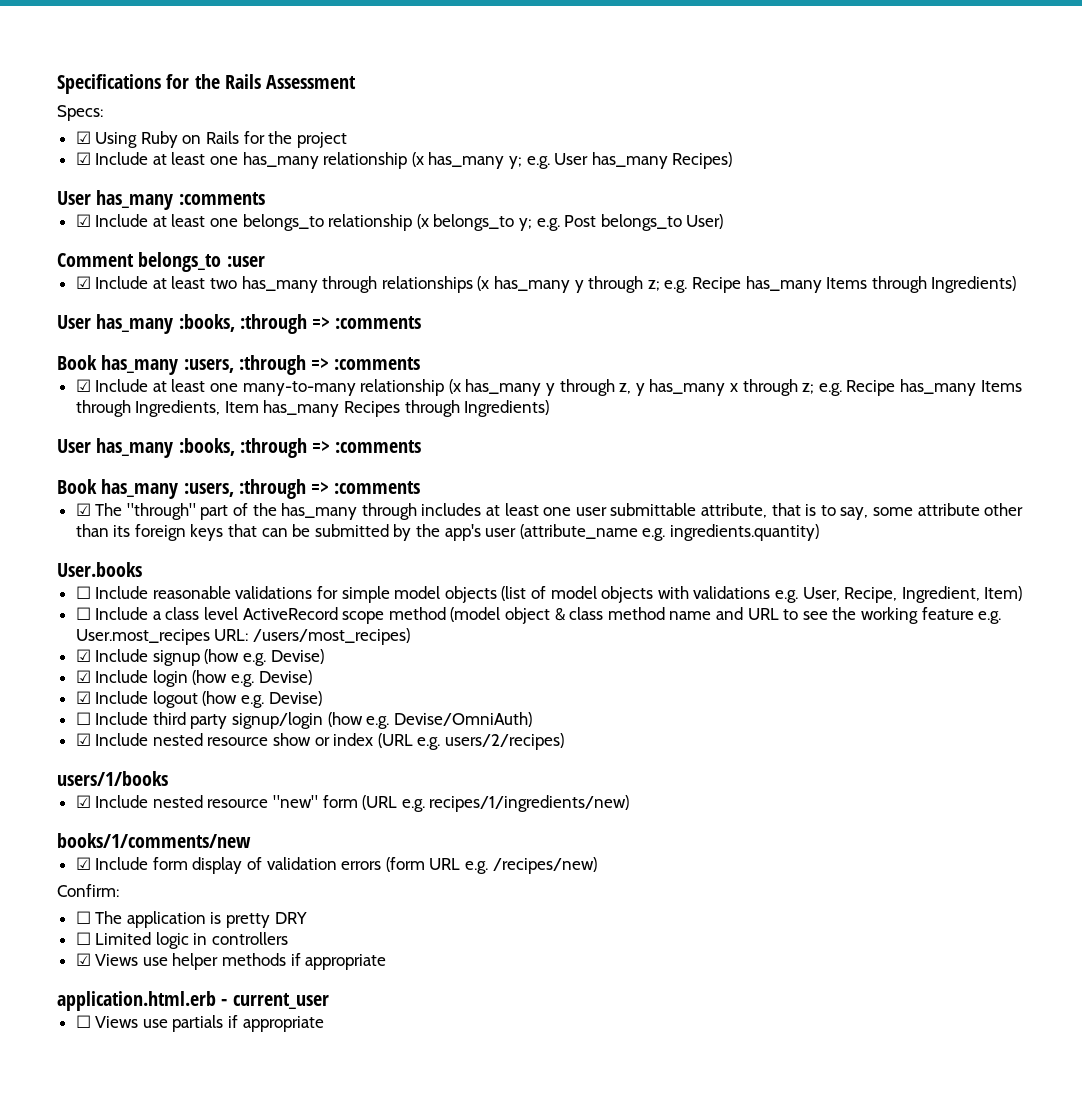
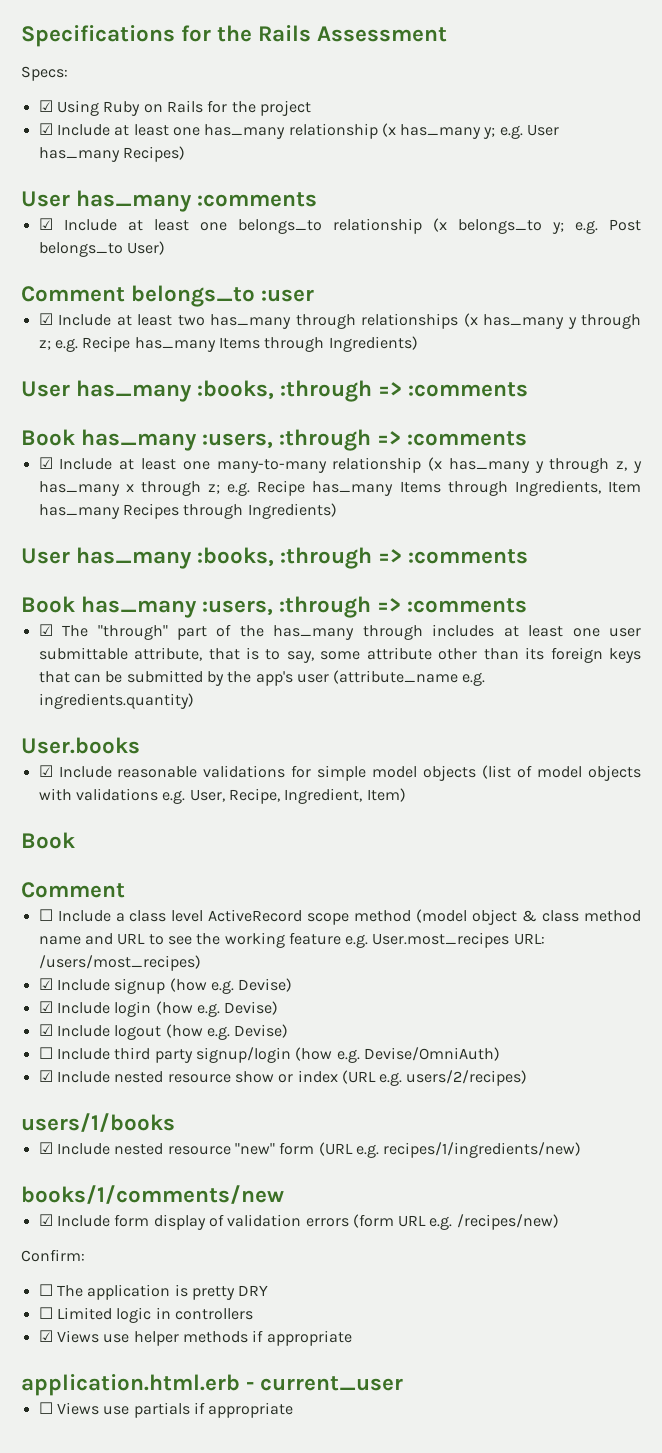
[75,586,91,599] ☐ -> [38,765,53,777] ☑
(1023, 593) none -> [21,832,75,849] [21,882,125,898] // Book // Comment

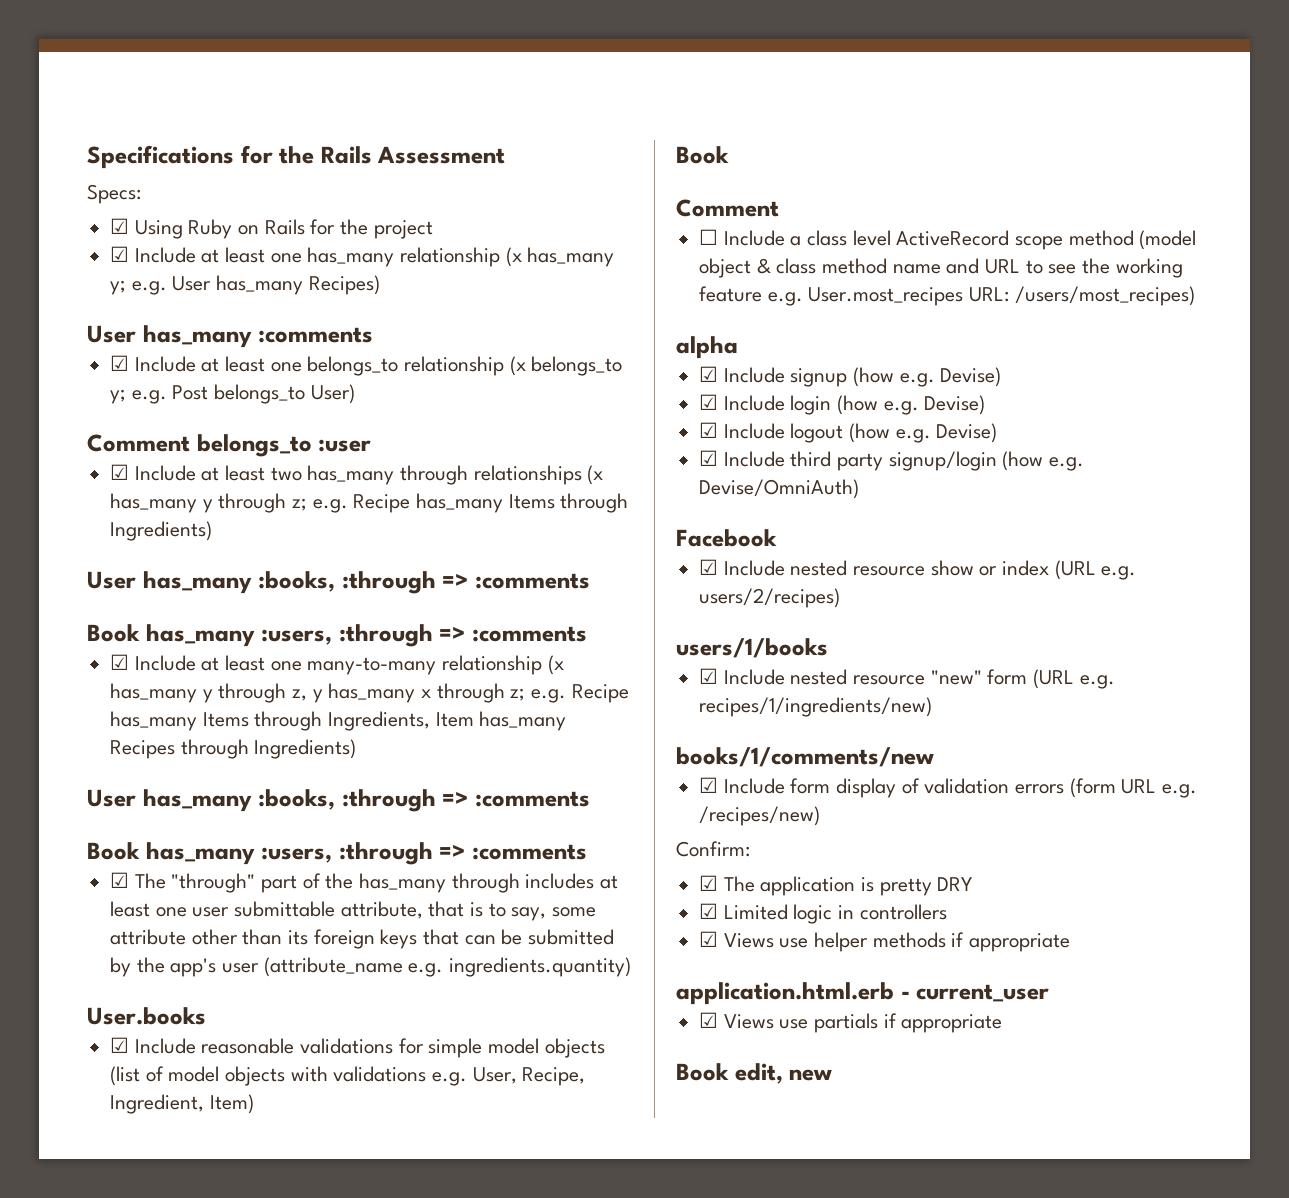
(201, 963) none -> [676,336,738,359] // alpha
[38,1047,53,1059] ☐ -> [699,450,719,466] ☑
(500, 1054) none -> [676,529,777,547] // Facebook
[38,1284,53,1296] ☐ -> [699,875,719,891] ☑
[38,1307,53,1319] ☐ -> [699,903,719,919] ☑
[38,1402,53,1414] ☐ -> [699,1012,719,1028] ☑
(294, 1410) none -> [676,1063,833,1084] // Book edit, new

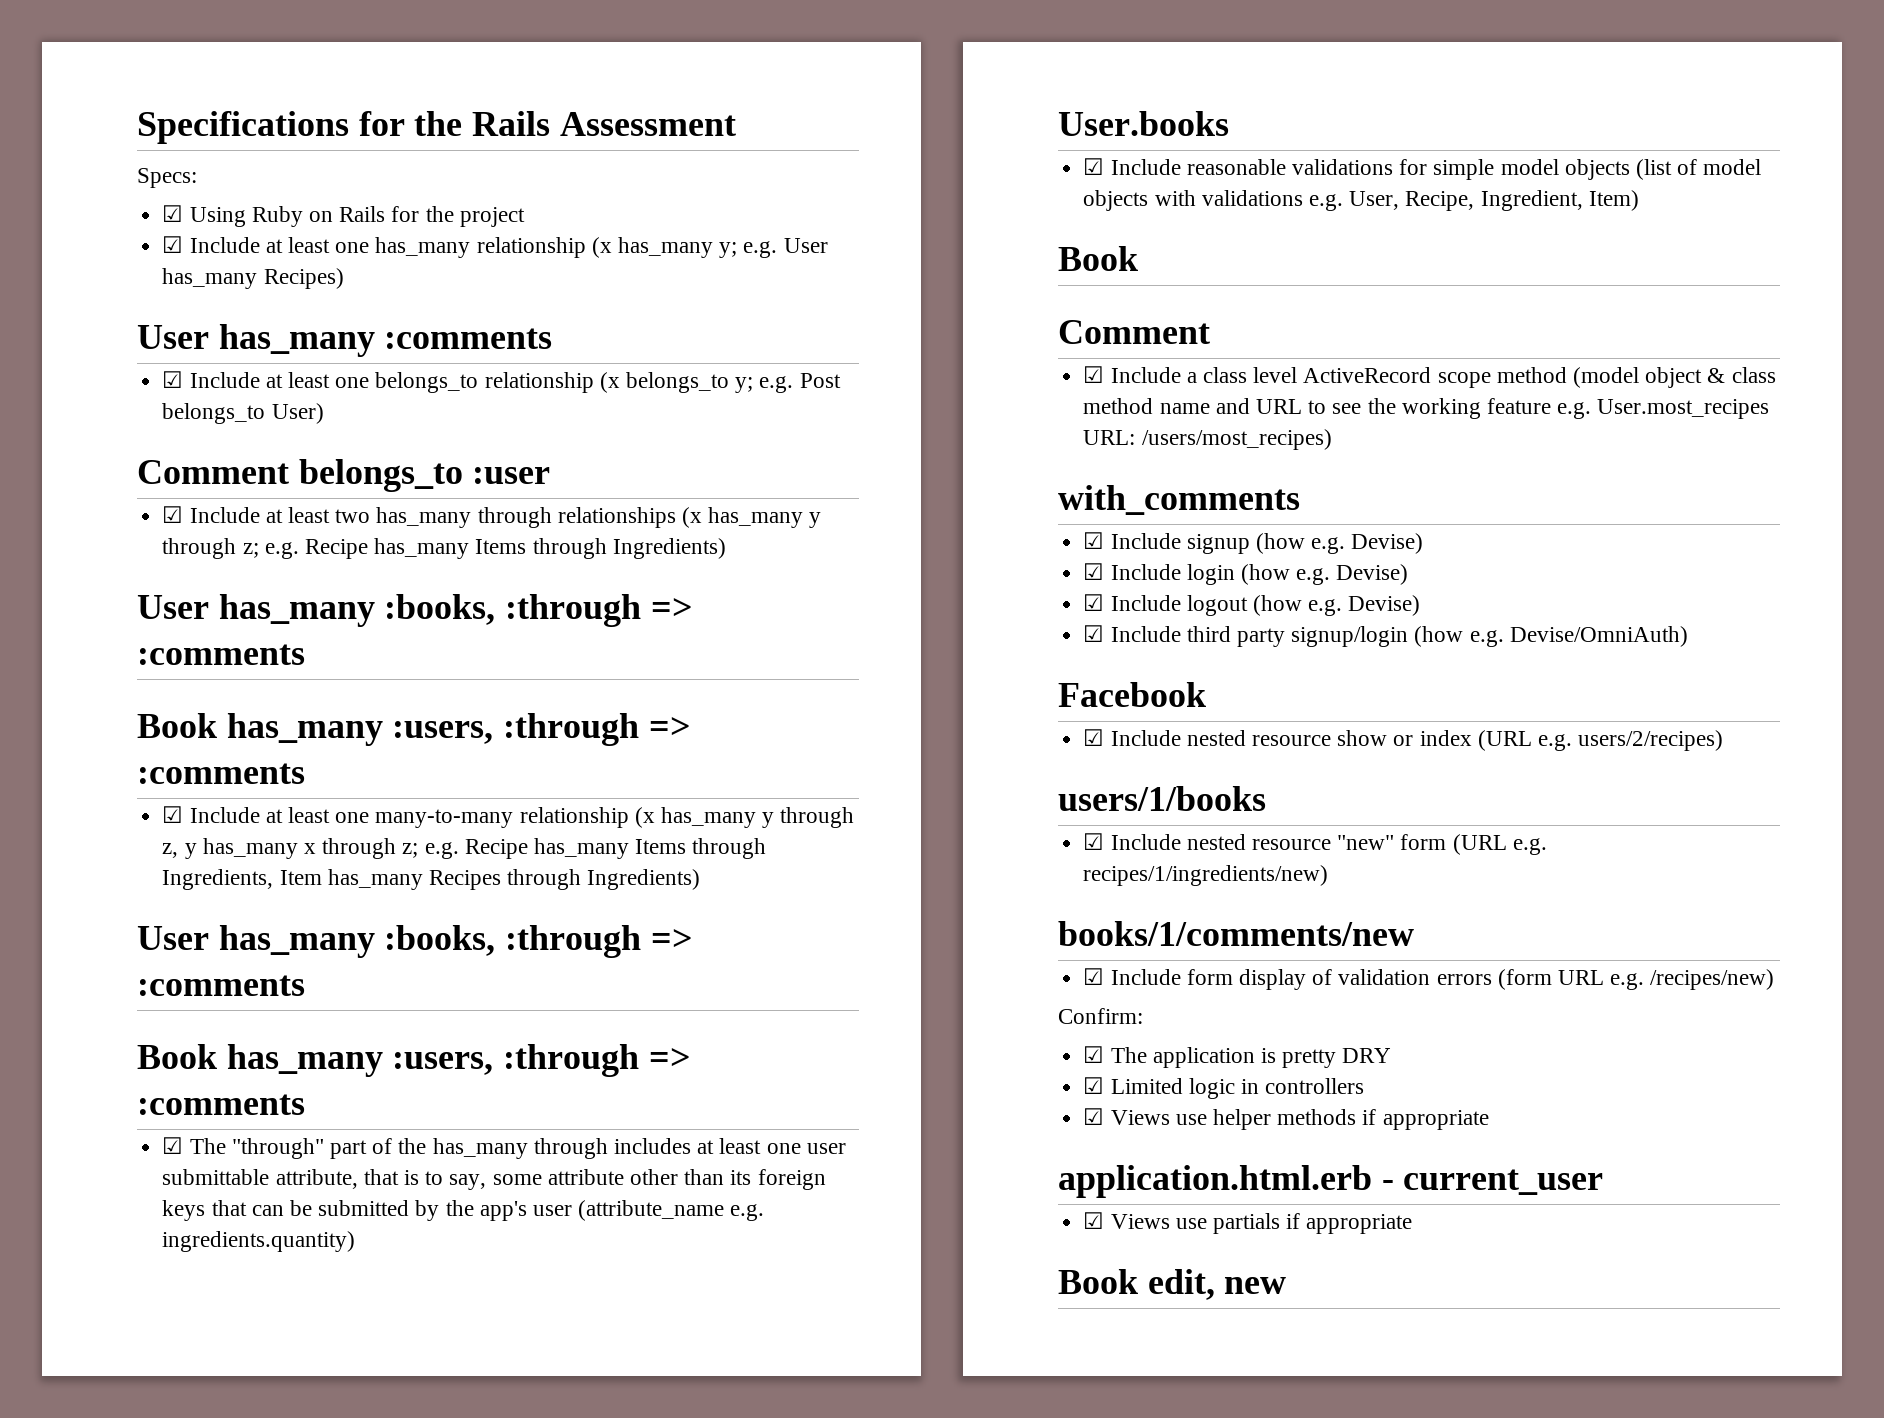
[699,229,719,245] ☐ -> [1083,366,1105,383] ☑
[676,336,738,359] alpha -> [1058,485,1300,515] with_comments

